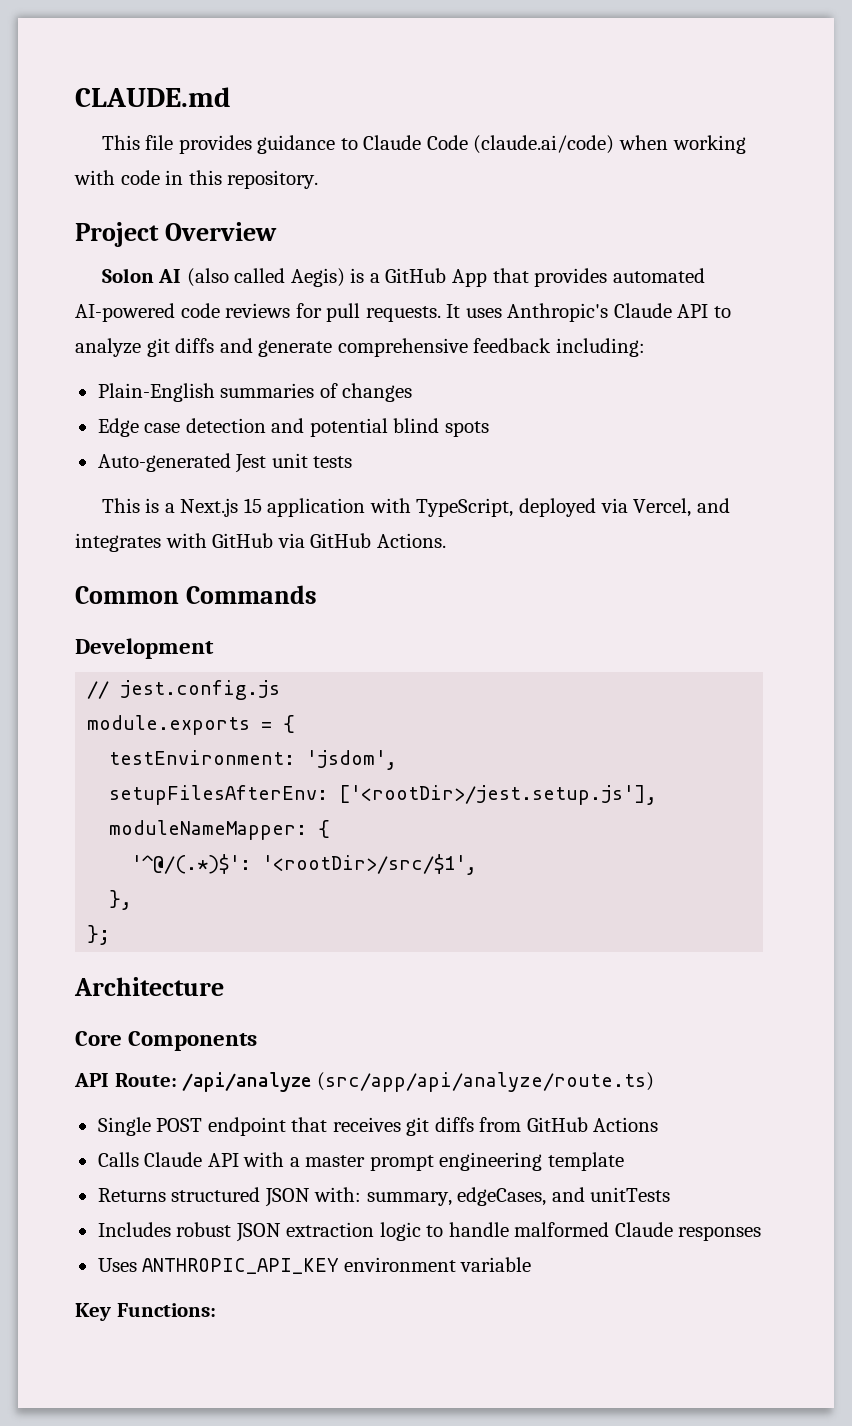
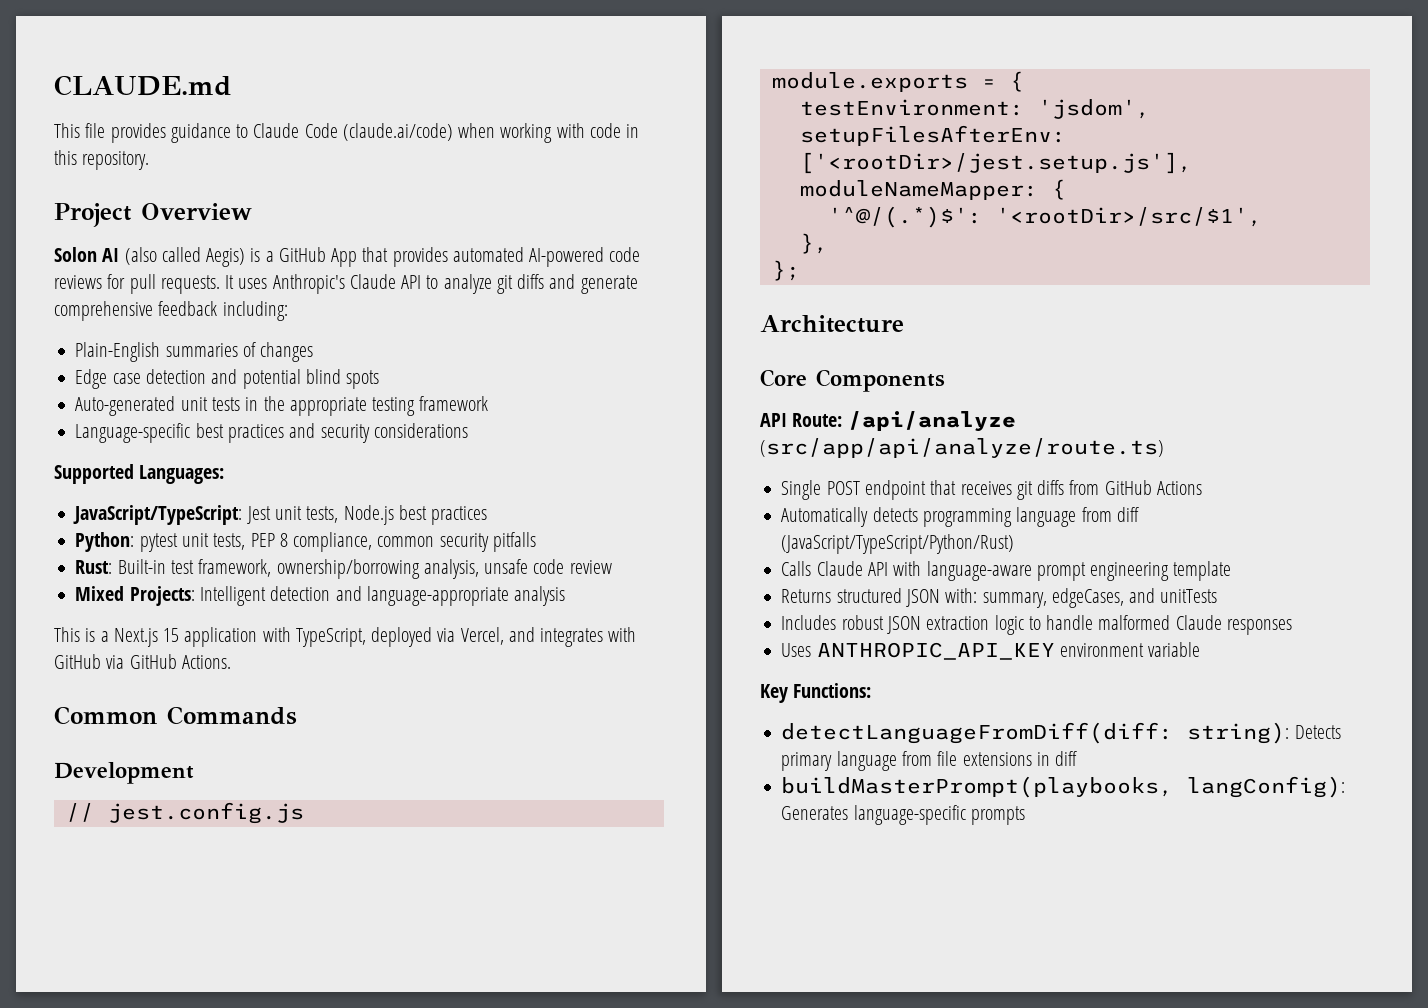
[235,453,353,473] Jest unit tests -> [180,396,489,416] [75,423,468,443] [54,464,225,484] [73,505,488,525] [75,532,536,552] [75,559,612,579] [75,586,566,606] unit tests in the appropriate testing framework // Language-specific best practices and security considerations // Supported Languages: // JavaScript/TypeScript: Jest unit tests, Node.js best practices // Python: pytest unit tests, PEP 8 compliance, common security pitfalls // Rust: Built-in test framework, ownership/borrowing analysis, unsafe code review // Mixed Projects: Intelligent detection and language-appropriate analysis
(659, 1124) none -> [781,507,1139,527] [781,534,1015,554] // Automatically detects programming language from diff (JavaScript/TypeScript/Python/Rust)
[289,1155,366,1167] a master -> [926,561,1032,581] language-aware
(216, 1310) none -> [781,722,1341,744] [781,751,1078,771] [781,776,1346,798] [781,805,1025,825] // detectLanguageFromDiff(diff: string): Detects primary language from file extensions in diff // buildMasterPrompt(playbooks, langConfig): Generates language-specific prompts

